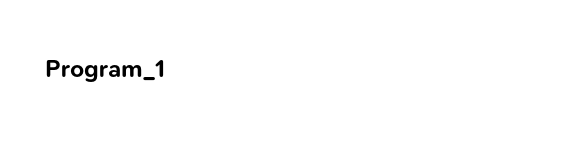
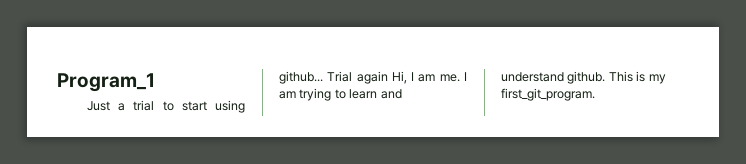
(165, 71) none -> [87,100,245,113] [279,71,467,84] [279,88,402,101] [501,71,666,84] [501,88,595,101] // Just a trial to start using github... Trial again Hi, I am me. I am trying to learn and understand github. This is my first_git_program.

